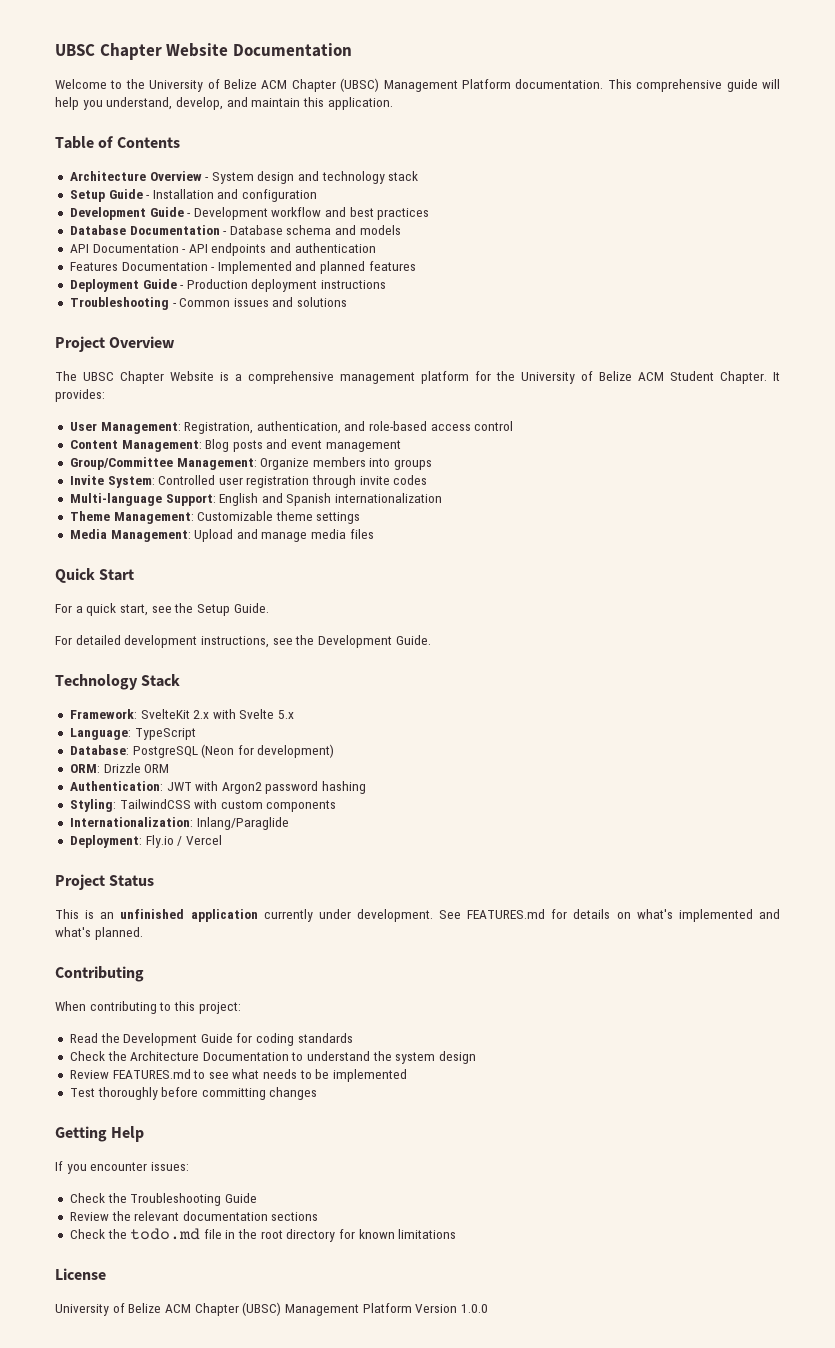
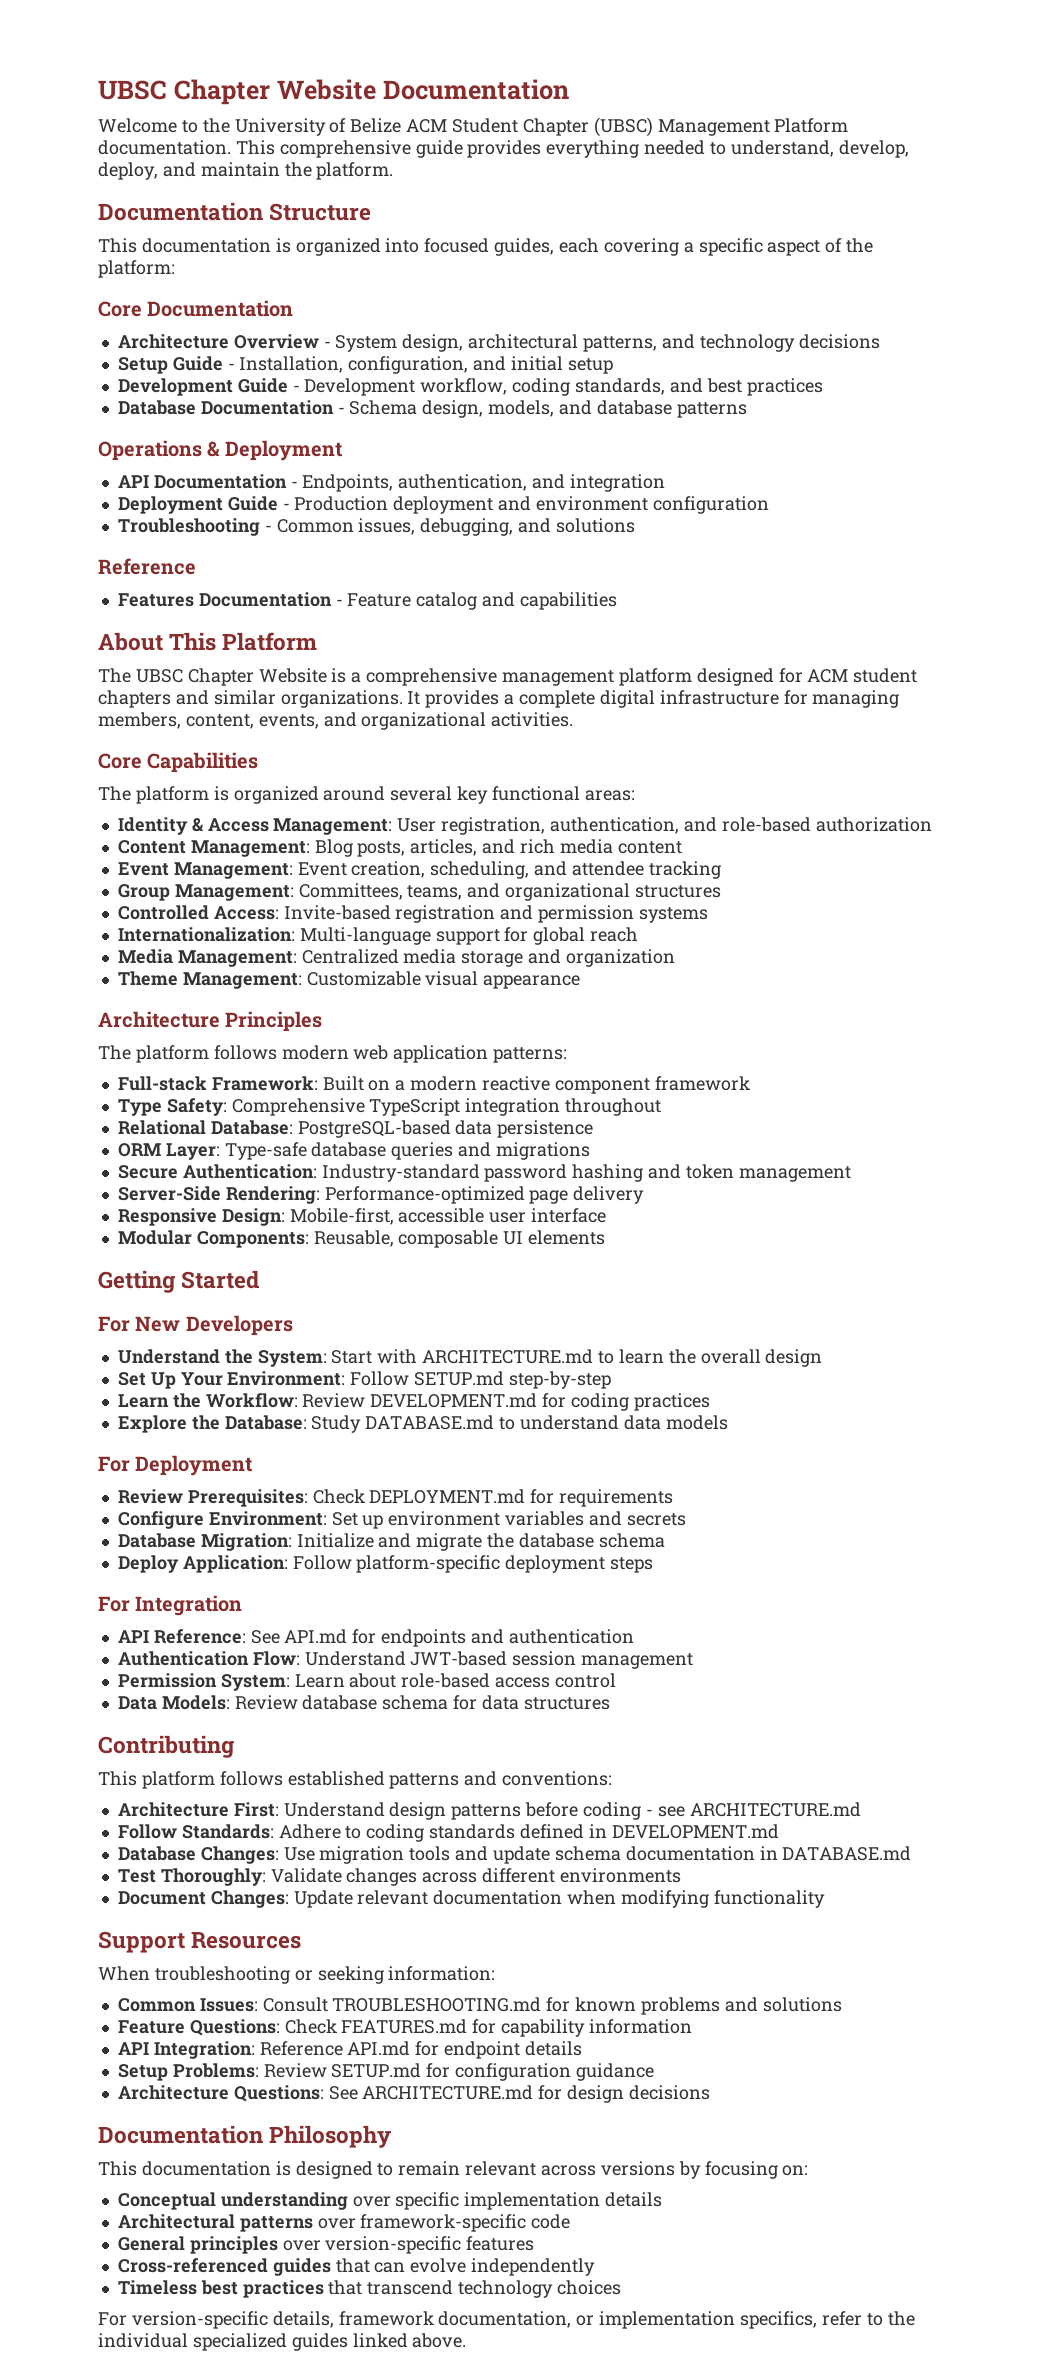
(288, 84) none -> [452,118,519,133] Student
[761,79,780,89] [55,97,103,110] will help you -> [467,140,727,158] provides everything needed to
(223, 103) none -> [98,162,158,180] deploy,
[302,97,393,110] [55,136,180,149] this application. // Table of Contents -> [284,162,394,180] [98,202,372,221] [98,238,874,256] [98,260,175,278] [98,300,294,317] the platform. // Documentation Structure // This documentation is organized into focused guides, each covering a specific aspect of the platform: // Core Documentation
[257,171,295,184] design -> [402,334,657,352] design, architectural patterns,
[388,171,419,181] stack -> [798,334,880,349] decisions
[152,189,318,202] Installation and configuration -> [239,356,613,374] Installation, configuration, and initial setup
[271,207,322,217] workflow -> [420,378,665,396] workflow, coding standards,
[229,225,401,235] [69,243,376,256] [69,261,416,274] Database schema and models // API Documentation - API endpoints and authentication // Features Documentation - Implemented and planned features -> [349,400,747,418] [98,440,342,461] [117,474,665,492] Schema design, models, and database patterns // Operations & Deployment // API Documentation - Endpoints, authentication, and integration
[321,280,387,289] instructions -> [498,496,769,514] and environment configuration
[233,297,348,307] [55,336,176,352] issues and solutions // Project Overview -> [358,518,635,536] [98,558,196,575] [117,592,617,610] [98,632,318,651] issues, debugging, and solutions // Reference // Features Documentation - Feature catalog and capabilities // About This Platform
[475,371,780,384] [55,389,105,402] [69,421,514,434] [69,439,401,452] [69,457,433,470] [69,475,428,488] [69,493,443,506] [69,511,361,524] [69,529,374,542] [55,568,135,583] [55,603,269,616] [55,635,431,648] [55,674,181,690] [69,709,295,719] [69,728,196,740] [69,744,335,758] [69,763,170,773] [69,781,367,794] [69,799,337,812] [69,817,289,830] [69,835,222,848] [55,874,155,890] [55,909,780,922] [55,927,143,940] [55,966,144,982] [55,1001,241,1014] [69,1033,353,1046] [69,1051,477,1064] [69,1069,408,1082] [69,1087,318,1100] [55,1126,145,1142] [55,1161,189,1174] [69,1193,257,1206] [69,1211,319,1221] [69,1228,457,1242] [55,1268,106,1280] [55,1302,488,1316] for the University of Belize ACM Student Chapter. It provides: // User Management: Registration, authentication, and role-based access control // Content Management: Blog posts and event management // Group/Committee Management: Organize members into groups // Invite System: Controlled user registration through invite codes // Multi-language Support: English and Spanish internationalization // Theme Management: Customizable theme settings // Media Management: Upload and manage media files // Quick Start // For a quick start, see the Setup Guide. // For detailed development instructions, see the Development Guide. // Technology Stack // Framework: SvelteKit 2.x with Svelte 5.x // Language: TypeScript // Database: PostgreSQL (Neon for development) // ORM: Drizzle ORM // Authentication: JWT with Argon2 password hashing // Styling: TailwindCSS with custom components // Internationalization: Inlang/Paraglide // Deployment: Fly.io / Vercel // Project Status // This is an unfinished application currently under development. See FEATURES.md for details on what's implemented and what's planned. // Contributing // When contributing to this project: // Read the Development Guide for coding standards // Check the Architecture Documentation to understand the system design // Review FEATURES.md to see what needs to be implemented // Test thoroughly before committing changes // Getting Help // If you encounter issues: // Check the Troubleshooting Guide // Review the relevant documentation sections // Check the todo.md file in the root directory for known limitations // License // University of Belize ACM Chapter (UBSC) Management Platform Version 1.0.0 -> [696,668,918,686] [98,690,900,708] [98,712,574,730] [98,752,259,773] [98,786,635,804] [117,817,932,835] [117,839,682,857] [117,861,721,879] [117,883,721,901] [117,905,708,923] [117,927,639,945] [117,949,675,967] [117,971,581,989] [98,1011,323,1032] [98,1045,568,1063] [117,1076,750,1094] [117,1098,662,1116] [117,1120,594,1138] [117,1142,590,1160] [117,1164,851,1182] [117,1186,645,1204] [117,1208,607,1226] [117,1230,606,1248] [98,1270,260,1293] [98,1315,293,1336] [117,1349,823,1367] [117,1371,611,1389] [117,1393,710,1411] [117,1415,728,1433] [98,1455,253,1476] [117,1489,674,1507] [117,1511,686,1529] [117,1533,665,1551] [117,1555,654,1573] [98,1595,243,1616] [117,1629,634,1647] [117,1651,694,1669] [117,1673,616,1691] [117,1695,610,1710] [98,1735,235,1758] [98,1771,613,1789] [117,1802,861,1820] [117,1824,779,1842] [117,1846,912,1864] [117,1868,681,1886] [117,1890,825,1908] [98,1931,302,1953] [98,1966,496,1984] [117,1997,842,2015] [117,2019,692,2037] [117,2041,582,2059] [117,2063,654,2081] [117,2085,710,2103] [98,2125,392,2148] [98,2161,809,2179] [117,2192,663,2210] [117,2214,571,2232] [117,2236,535,2254] [117,2258,596,2276] [117,2280,621,2298] [98,2311,915,2329] [98,2333,467,2351] designed for ACM student chapters and similar organizations. It provides a complete digital infrastructure for managing members, content, events, and organizational activities. // Core Capabilities // The platform is organized around several key functional areas: // Identity & Access Management: User registration, authentication, and role-based authorization // Content Management: Blog posts, articles, and rich media content // Event Management: Event creation, scheduling, and attendee tracking // Group Management: Committees, teams, and organizational structures // Controlled Access: Invite-based registration and permission systems // Internationalization: Multi-language support for global reach // Media Management: Centralized media storage and organization // Theme Management: Customizable visual appearance // Architecture Principles // The platform follows modern web application patterns: // Full-stack Framework: Built on a modern reactive component framework // Type Safety: Comprehensive TypeScript integration throughout // Relational Database: PostgreSQL-based data persistence // ORM Layer: Type-safe database queries and migrations // Secure Authentication: Industry-standard password hashing and token management // Server-Side Rendering: Performance-optimized page delivery // Responsive Design: Mobile-first, accessible user interface // Modular Components: Reusable, composable UI elements // Getting Started // For New Developers // Understand the System: Start with ARCHITECTURE.md to learn the overall design // Set Up Your Environment: Follow SETUP.md step-by-step // Learn the Workflow: Review DEVELOPMENT.md for coding practices // Explore the Database: Study DATABASE.md to understand data models // For Deployment // Review Prerequisites: Check DEPLOYMENT.md for requirements // Configure Environment: Set up environment variables and secrets // Database Migration: Initialize and migrate the database schema // Deploy Application: Follow platform-specific deployment steps // For Integration // API Reference: See API.md for endpoints and authentication // Authentication Flow: Understand JWT-based session management // Permission System: Learn about role-based access control // Data Models: Review database schema for data structures // Contributing // This platform follows established patterns and conventions: // Architecture First: Understand design patterns before coding - see ARCHITECTURE.md // Follow Standards: Adhere to coding standards defined in DEVELOPMENT.md // Database Changes: Use migration tools and update schema documentation in DATABASE.md // Test Thoroughly: Validate changes across different environments // Document Changes: Update relevant documentation when modifying functionality // Support Resources // When troubleshooting or seeking information: // Common Issues: Consult TROUBLESHOOTING.md for known problems and solutions // Feature Questions: Check FEATURES.md for capability information // API Integration: Reference API.md for endpoint details // Setup Problems: Review SETUP.md for configuration guidance // Architecture Questions: See ARCHITECTURE.md for design decisions // Documentation Philosophy // This documentation is designed to remain relevant across versions by focusing on: // Conceptual understanding over specific implementation details // Architectural patterns over framework-specific code // General principles over version-specific features // Cross-referenced guides that can evolve independently // Timeless best practices that transcend technology choices // For version-specific details, framework documentation, or implementation specifics, refer to the individual specialized guides linked above.

